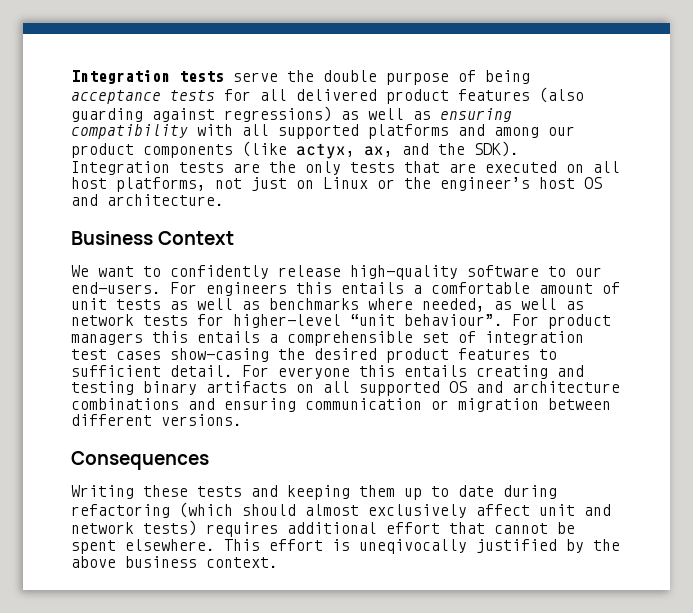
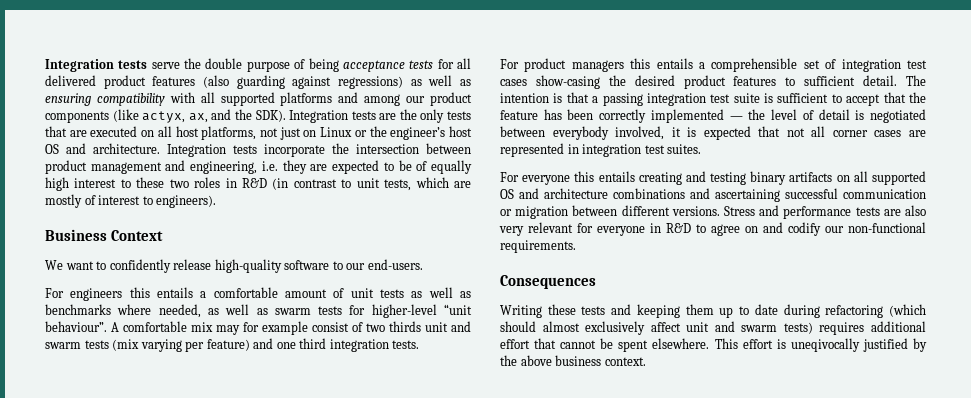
(224, 200) none -> [167,143,471,157] [45,160,473,174] [45,177,471,191] [45,194,217,208] Integration tests incorporate the intersection between product management and engineering, i.e. they are expected to be of equally high interest to these two roles in R&D (in contrast to unit tests, which are mostly of interest to engineers).
(161, 288) none -> (423, 264) //
[71,314,134,326] network -> [274,308,311,315] swarm
(503, 320) none -> [111,321,471,335] [45,338,420,352] A comfortable mix may for example consist of two thirds unit and swarm tests (mix varying per feature) and one third integration tests. //
(233, 371) none -> [906,75,927,86] [500,92,926,106] [500,109,927,123] [500,126,926,140] [500,143,702,157] The intention is that a passing integration test suite is sufficient to accept that the feature has been correctly implemented — the level of detail is negotiated between everybody involved, it is expected that not all corner cases are represented in integration test suites. //
[224,398,296,412] ensuring -> [715,188,838,202] ascertaining successful
(242, 420) none -> [724,205,926,219] [499,222,926,236] [500,240,576,253] Stress and performance tests are also very relevant for everyone in R&D to agree on and codify our non-functional requirements.
[71,522,134,534] network -> [741,325,778,332] swarm

